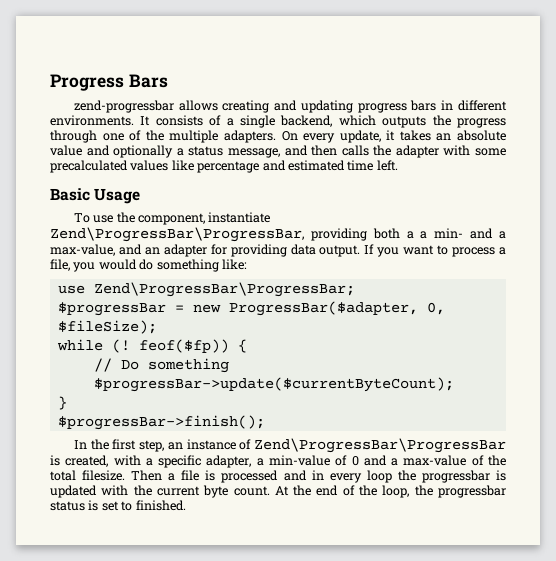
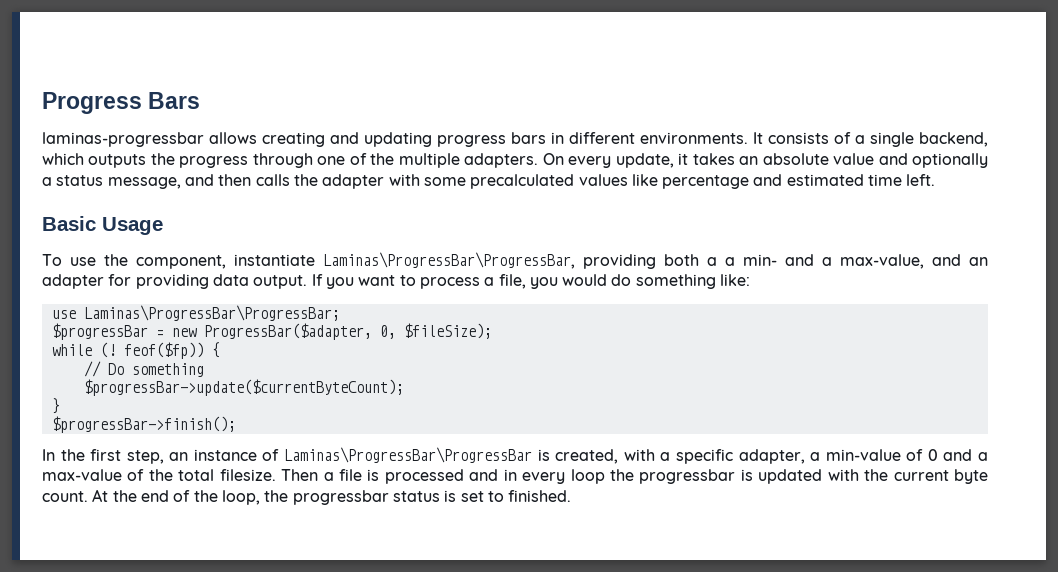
[73,100,174,113] zend-progressbar -> [42,132,204,147] laminas-progressbar
[50,227,304,242] Zend\ProgressBar\ProgressBar, -> [323,252,575,269] Laminas\ProgressBar\ProgressBar,
[93,282,355,297] Zend\ProgressBar\ProgressBar; -> [83,305,340,321] Laminas\ProgressBar\ProgressBar;
[254,438,506,453] Zend\ProgressBar\ProgressBar -> [284,447,533,463] Laminas\ProgressBar\ProgressBar

